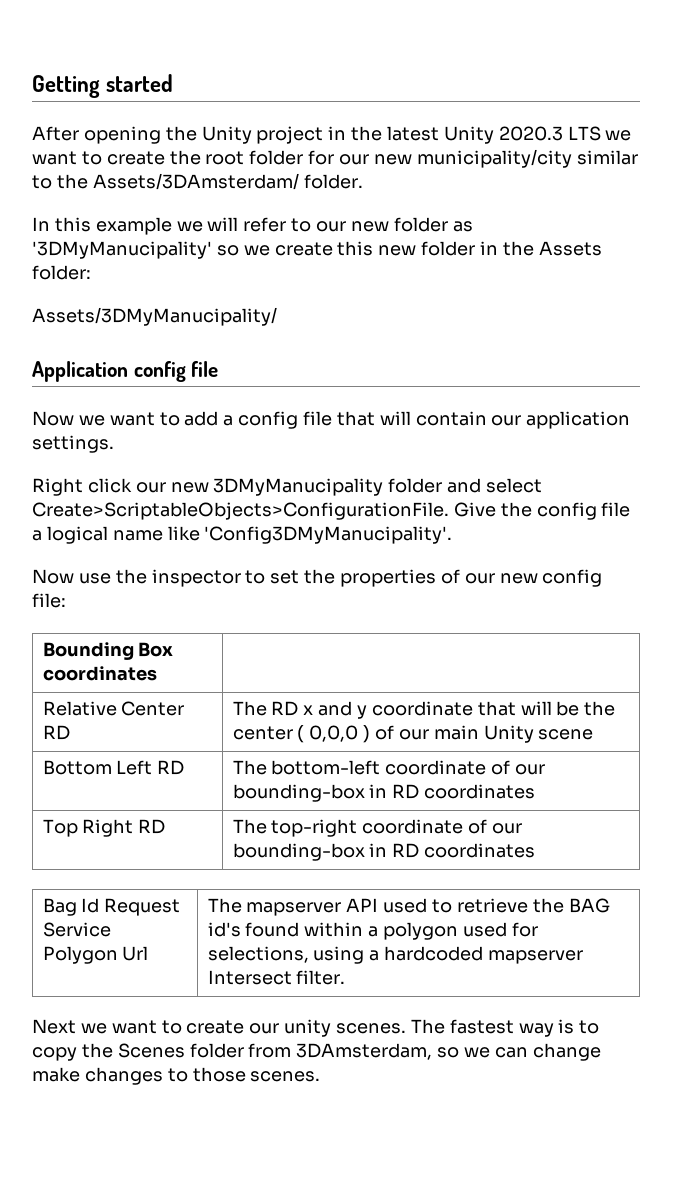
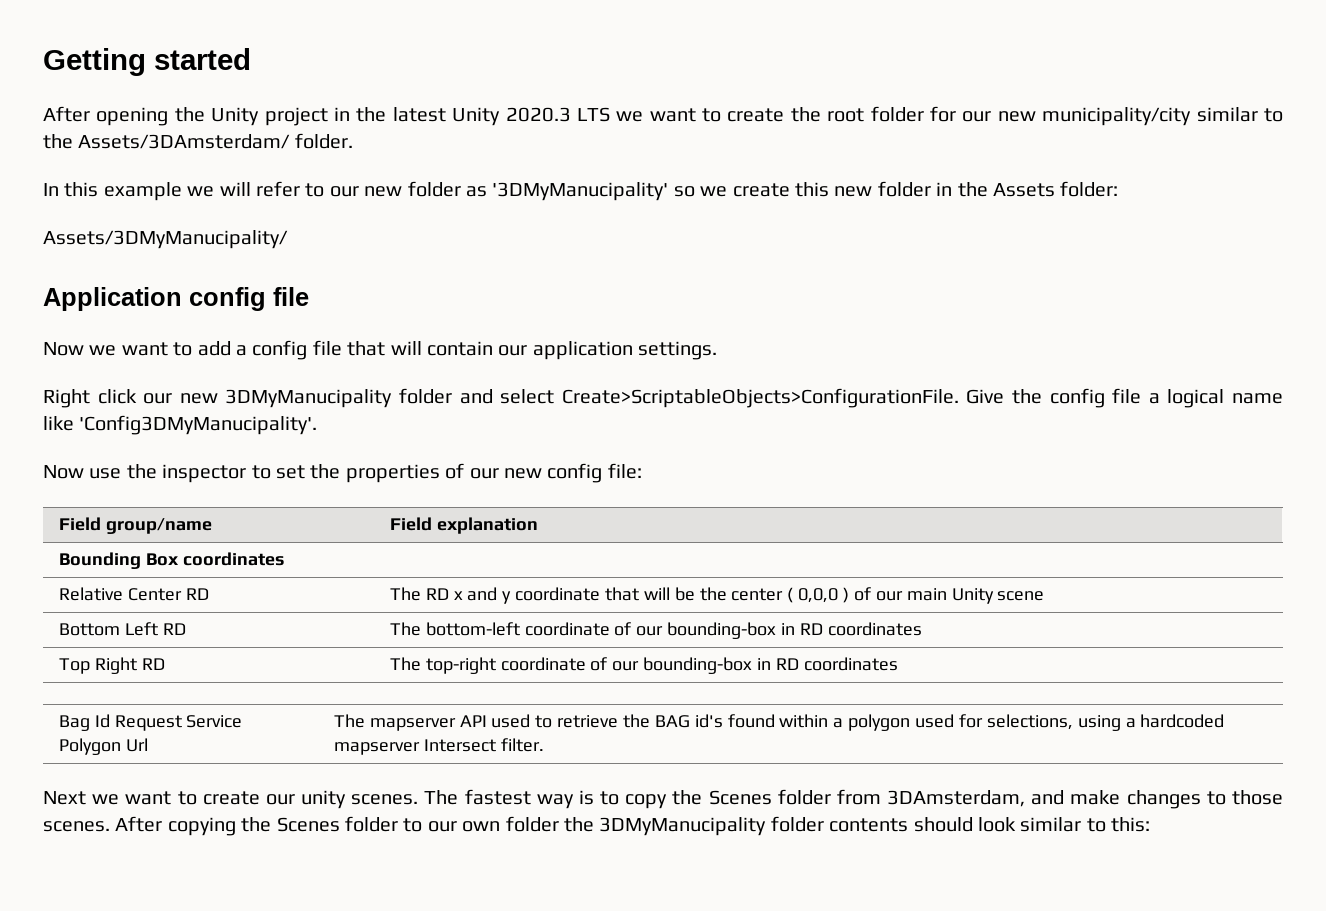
(66, 600) none -> [58,517,212,534] [389,517,538,534] // Field group/name | Field explanation
[437,1043,601,1061] so we can change -> [1031,790,1065,805] and
(321, 1076) none -> [115,816,1151,836] After copying the Scenes folder to our own folder the 3DMyManucipality folder contents should look similar to this:

